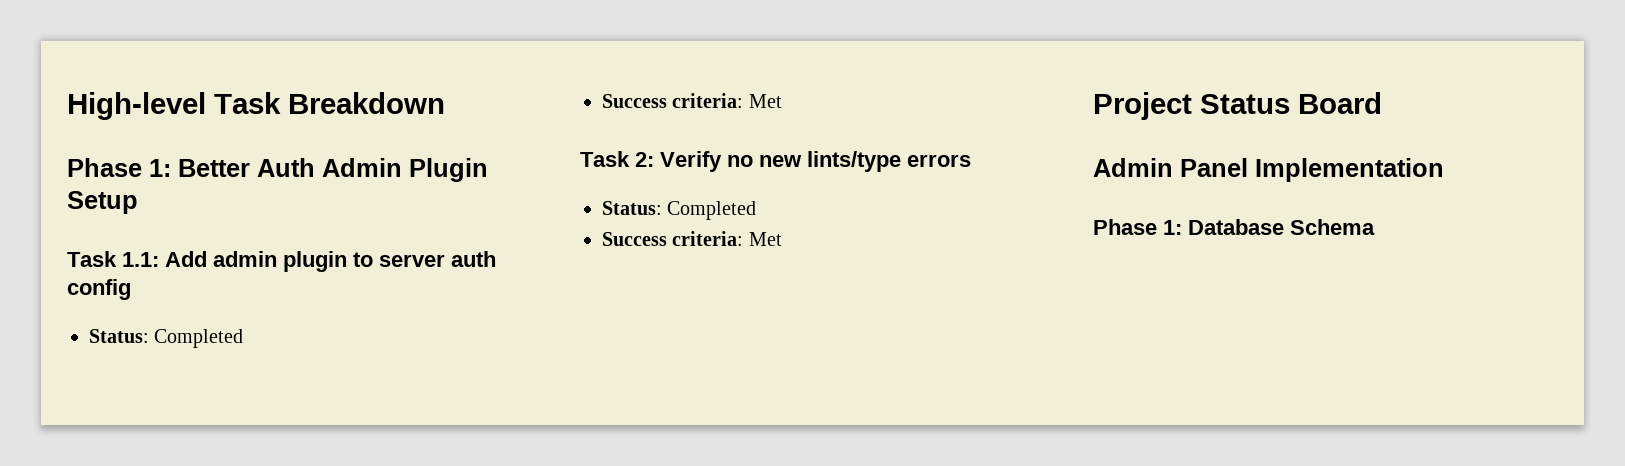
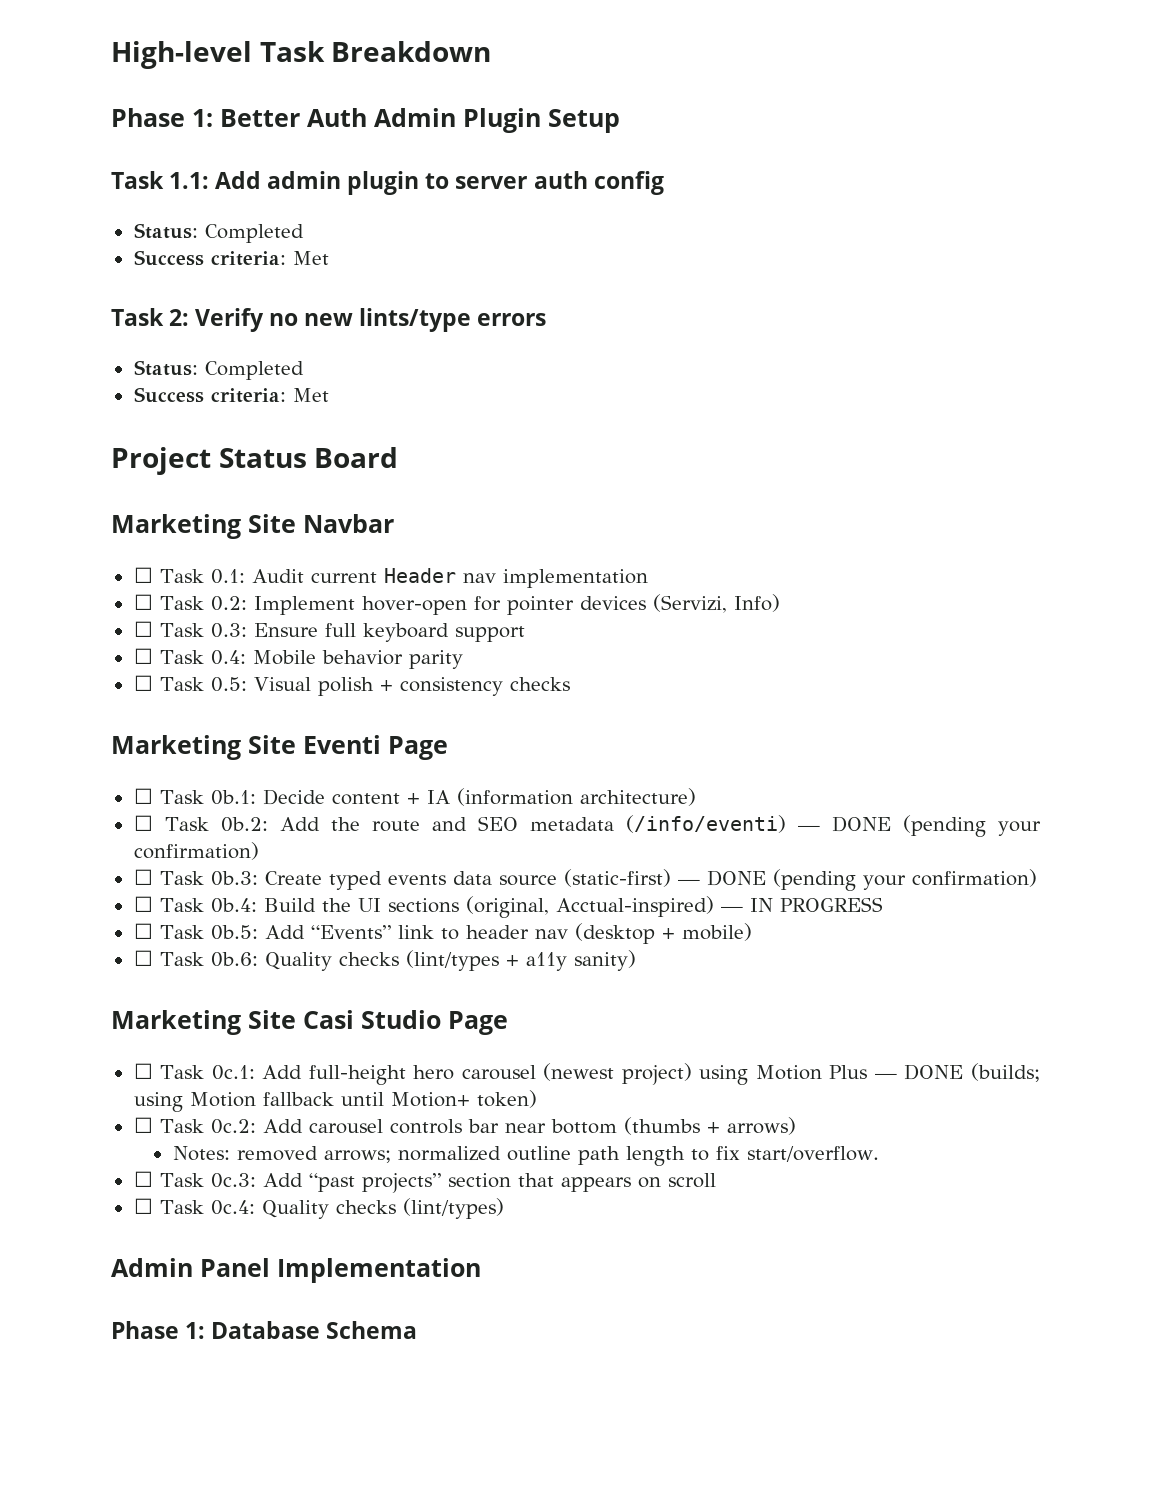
(1382, 103) none -> [111,514,394,539] [133,567,648,588] [133,594,780,615] [133,621,525,642] [133,648,463,669] [133,675,570,696] [111,735,448,760] [133,788,696,806] [133,815,1041,837] [133,842,259,860] [133,869,1037,891] [133,896,883,918] [133,923,752,944] [133,950,636,971] [111,1010,508,1035] [133,1063,1040,1085] [133,1090,537,1112] [133,1117,796,1135] [172,1146,879,1166] [133,1171,716,1193] [133,1198,504,1219] // Marketing Site Navbar // ☐ Task 0.1: Audit current Header nav implementation // ☐ Task 0.2: Implement hover-open for pointer devices (Servizi, Info) // ☐ Task 0.3: Ensure full keyboard support // ☐ Task 0.4: Mobile behavior parity // ☐ Task 0.5: Visual polish + consistency checks // Marketing Site Eventi Page // ☐ Task 0b.1: Decide content + IA (information architecture) // ☐ Task 0b.2: Add the route and SEO metadata (/info/eventi) — DONE (pending your confirmation) // ☐ Task 0b.3: Create typed events data source (static-first) — DONE (pending your confirmation) // ☐ Task 0b.4: Build the UI sections (original, Acctual-inspired) — IN PROGRESS // ☐ Task 0b.5: Add “Events” link to header nav (desktop + mobile) // ☐ Task 0b.6: Quality checks (lint/types + a11y sanity) // Marketing Site Casi Studio Page // ☐ Task 0c.1: Add full-height hero carousel (newest project) using Motion Plus — DONE (builds; using Motion fallback until Motion+ token) // ☐ Task 0c.2: Add carousel controls bar near bottom (thumbs + arrows) // Notes: removed arrows; normalized outline path length to fix start/overflow. // ☐ Task 0c.3: Add “past projects” section that appears on scroll // ☐ Task 0c.4: Quality checks (lint/types)

